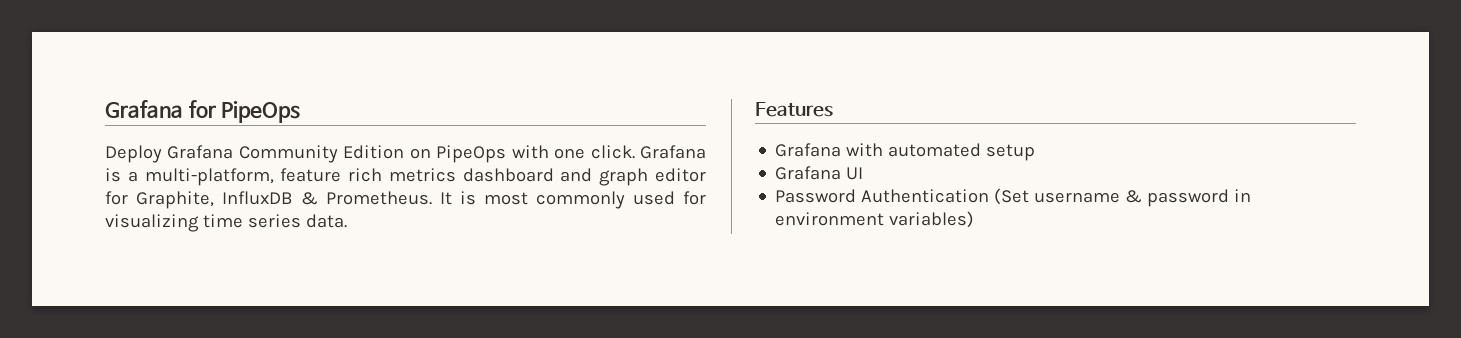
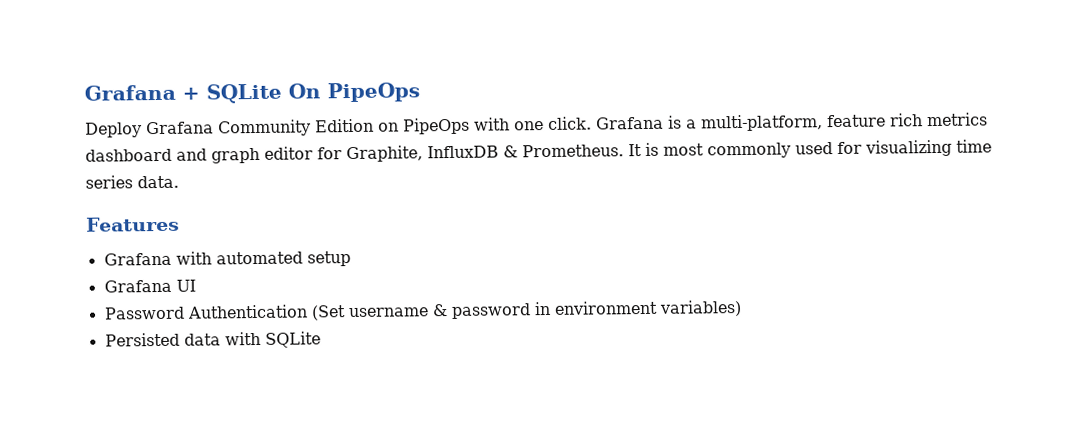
[105,100,216,118] Grafana for -> [84,83,321,104] Grafana + SQLite On
(975, 219) none -> [104,331,321,348] // Persisted data with SQLite

